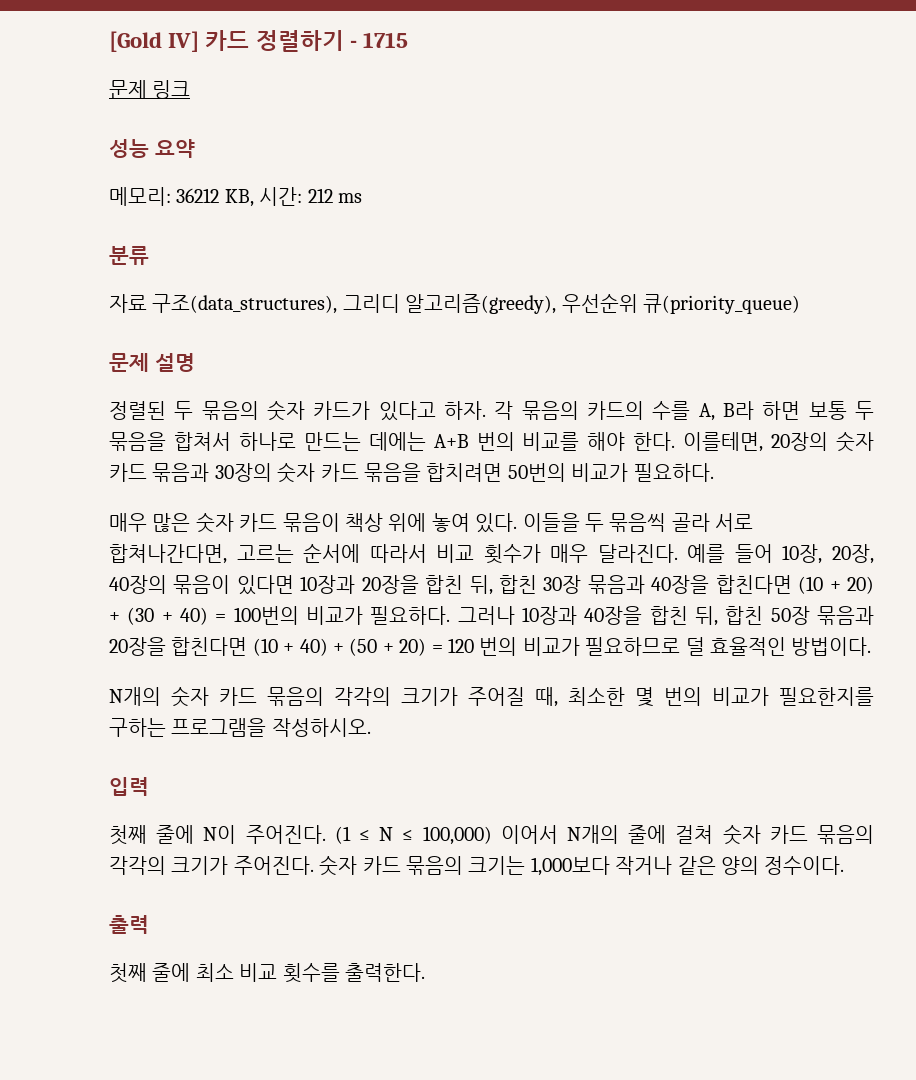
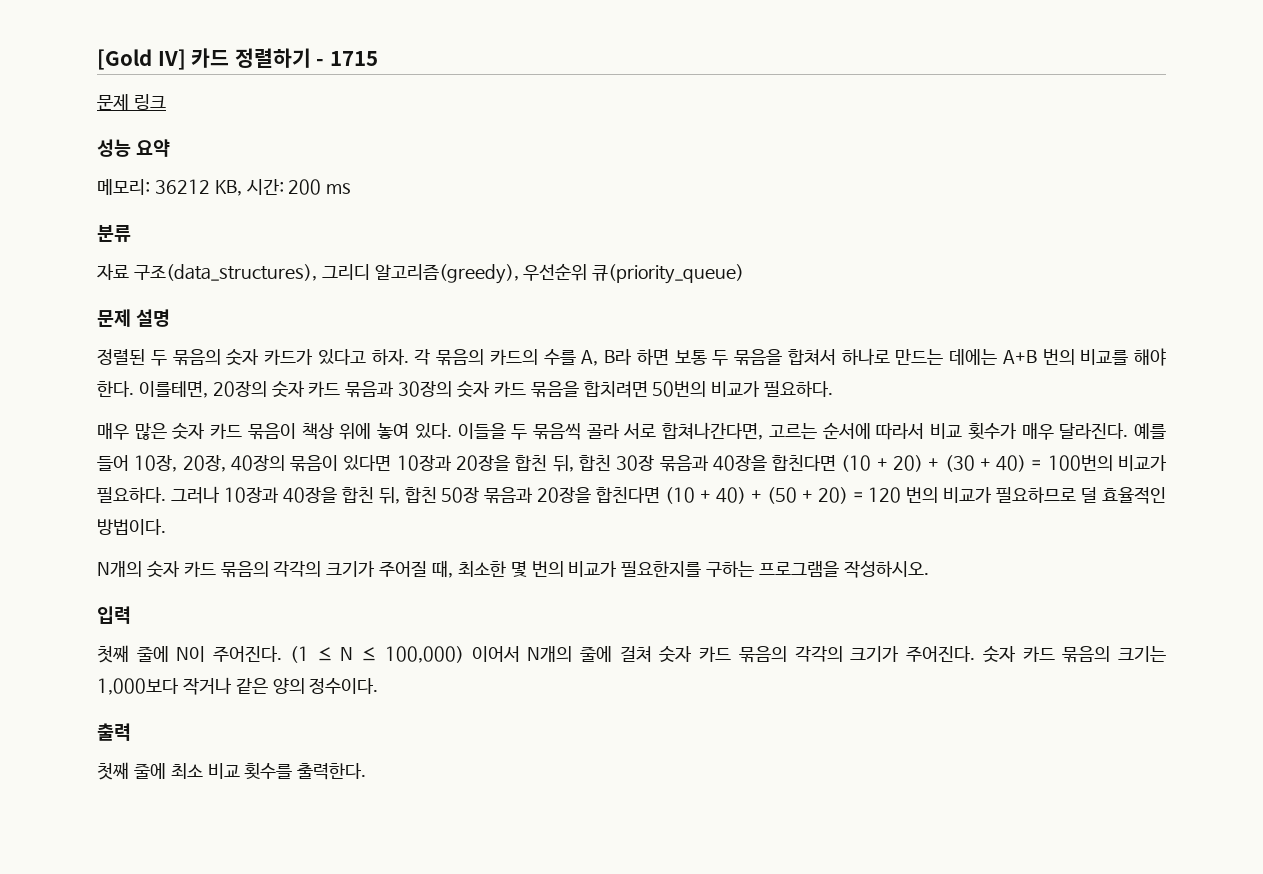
[307,188,333,203] 212 -> [288,179,322,195] 200

